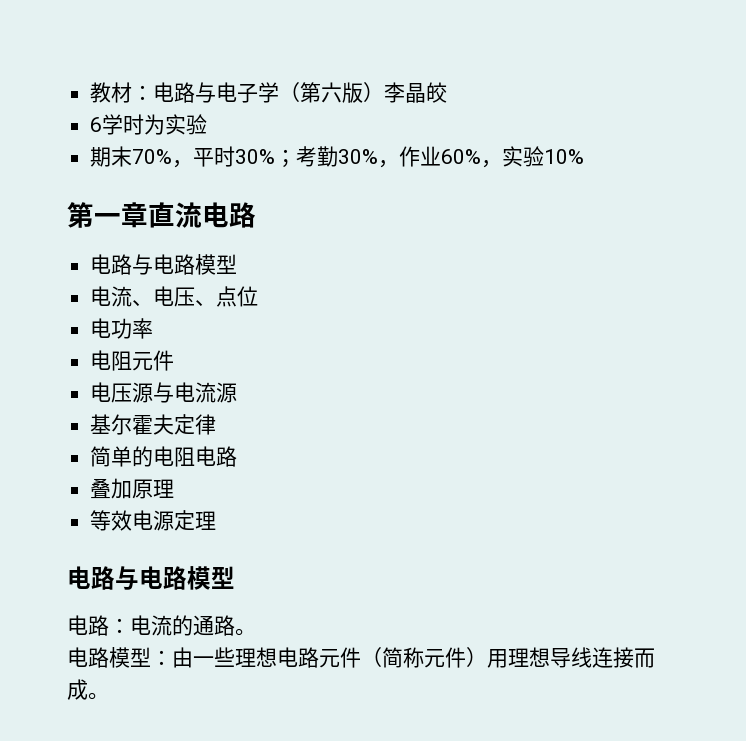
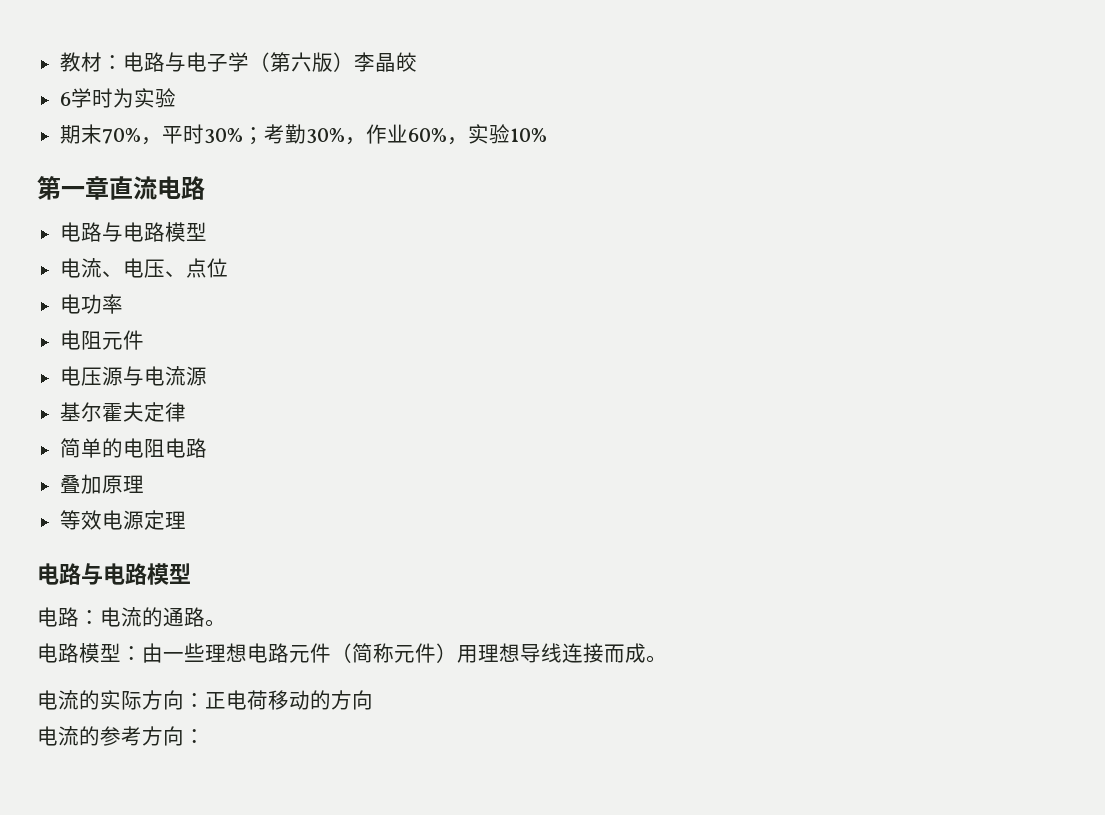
(109, 696) none -> [37,690,373,710] [37,726,205,746] // 电流的实际方向：正电荷移动的方向 // 电流的参考方向：

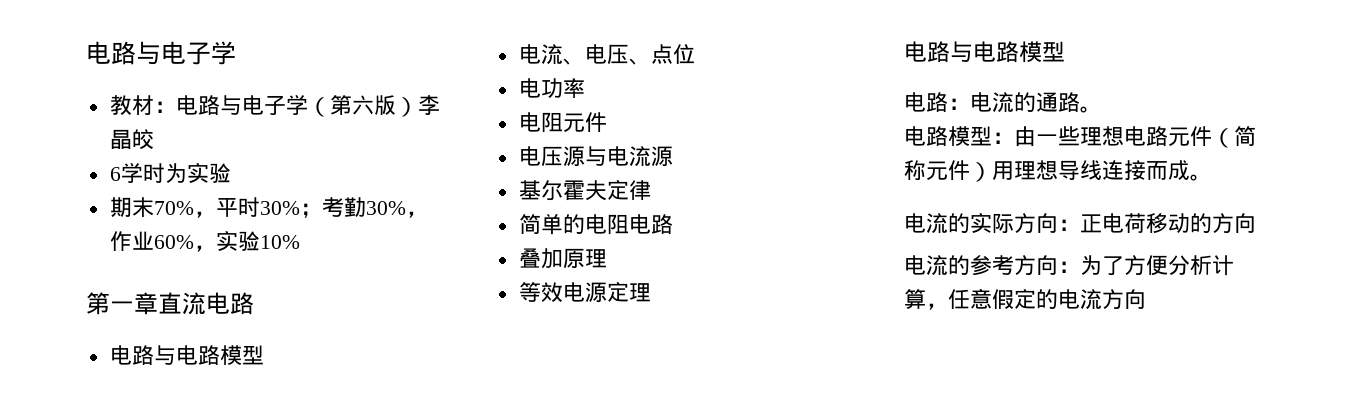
(59, 62) none -> [86,41,236,65] 电路与电子学 //
(205, 736) none -> [1080,255,1234,276] [904,288,1146,310] 为了方便分析计算，任意假定的电流方向

